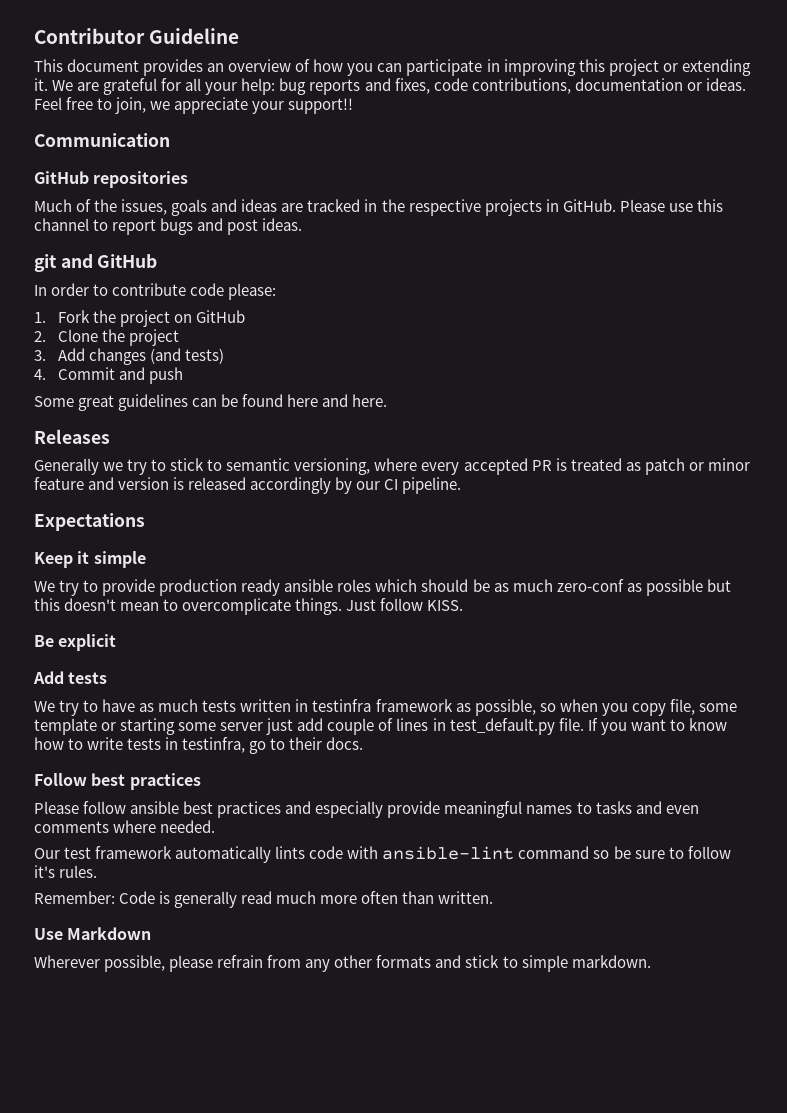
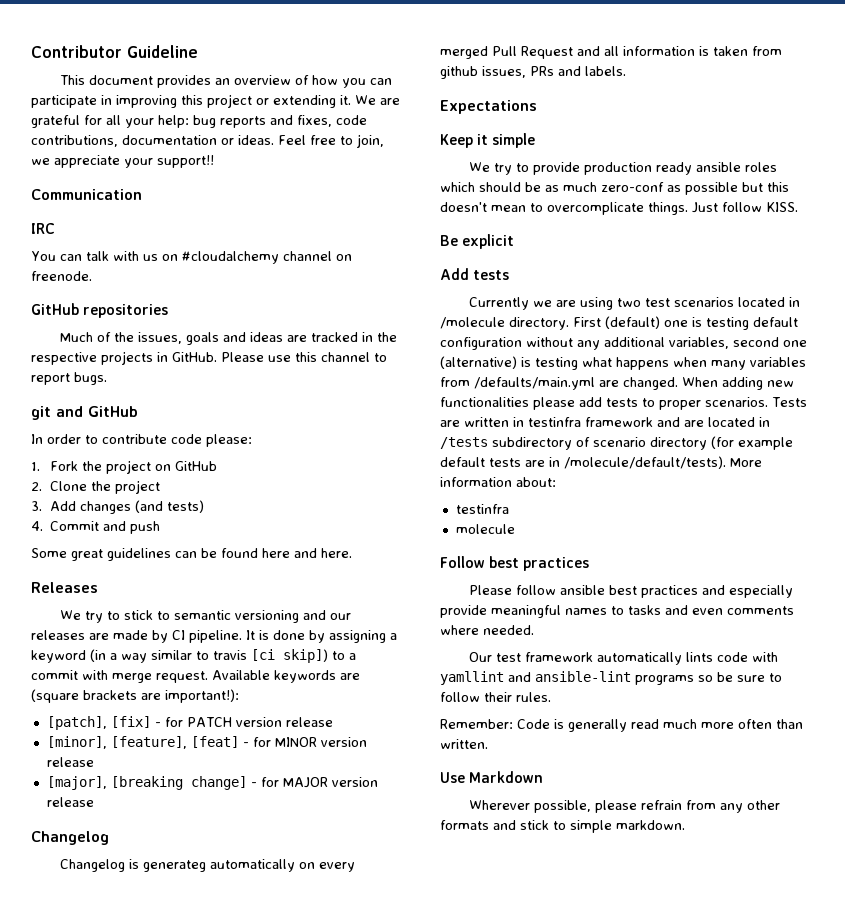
(170, 140) none -> [31,223,55,234] [31,251,352,264] [31,271,92,281] // IRC // You can talk with us on #cloudalchemy channel on freenode.
[160,218,303,235] bugs and post ideas. -> [74,372,107,385] bugs.
[34,458,124,475] Generally we -> [60,610,82,620] We
[294,458,750,475] [34,477,462,494] versioning, where every accepted PR is treated as patch or minor feature and version is released accordingly by our CI pipeline. -> [235,610,352,623] [31,630,397,643] [31,649,356,663] [31,670,360,683] [31,689,239,703] [46,716,333,730] [46,736,367,749] [46,757,94,767] [46,776,378,790] [46,797,94,807] [31,831,109,845] [60,859,356,872] [440,46,782,59] [440,66,626,79] versioning and our releases are made by CI pipeline. It is done by assigning a keyword (in a way similar to travis [ci skip]) to a commit with merge request. Available keywords are (square brackets are important!): // [patch], [fix] - for PATCH version release // [minor], [feature], [feat] - for MINOR version release // [major], [breaking change] - for MAJOR version release // Changelog // Changelog is generateg automatically on every merged Pull Request and all information is taken from github issues, PRs and labels.
[34,699,737,716] [34,718,727,735] [34,737,364,754] We try to have as much tests written in testinfra framework as possible, so when you copy file, some template or starting some server just add couple of lines in test_default.py file. If you want to know how to write tests in testinfra, go to their docs. -> [469,297,801,310] [440,316,798,330] [440,337,807,350] [440,356,806,370] [440,377,794,390] [440,397,807,410] [440,417,770,427] [440,436,793,450] [440,456,762,469] [440,477,556,487] [455,504,509,514] [455,524,515,534] Currently we are using two test scenarios located in /molecule directory. First (default) one is testing default configuration without any additional variables, second one (alternative) is testing what happens when many variables from /defaults/main.yml are changed. When adding new functionalities please add tests to proper scenarios. Tests are written in testinfra framework and are located in /tests subdirectory of scenario directory (for example default tests are in /molecule/default/tests). More information about: // testinfra // molecule
[382,846,590,860] ansible-lint command -> [440,671,694,685] yamllint and ansible-lint programs
[34,865,55,878] it's -> [484,692,512,702] their

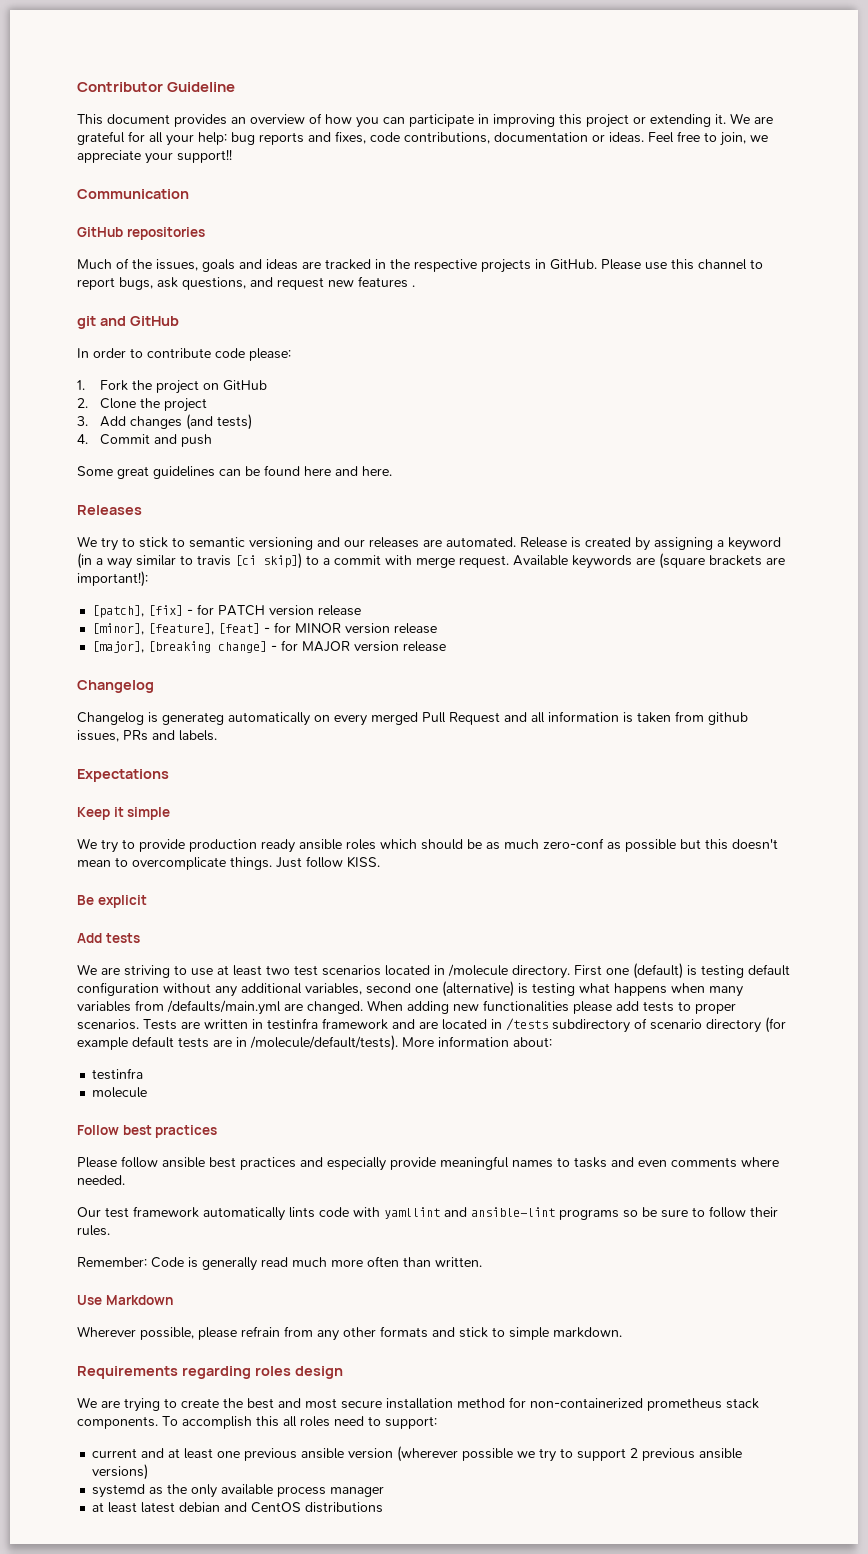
[31,223,55,234] [31,251,352,264] [31,271,92,281] // IRC // You can talk with us on #cloudalchemy channel on freenode. -> (189, 194) none
[74,372,107,385] bugs. -> [119,276,415,290] bugs, ask questions, and request new features .
[113,630,305,643] made by CI pipeline. It is done -> [446,537,631,548] automated. Release is created
[469,297,614,310] Currently we are using -> [77,964,262,978] We are striving to use at least
[605,316,688,329] (default) one -> [606,963,683,979] one (default)
(685, 825) none -> [77,1366,343,1379] [77,1397,759,1412] [77,1416,437,1429] [92,1446,743,1462] [92,1464,149,1480] [92,1484,385,1498] [92,1502,384,1513] // Requirements regarding roles design // We are trying to create the best and most secure installation method for non-containerized prometheus stack components. To accomplish this all roles need to support: // current and at least one previous ansible version (wherever possible we try to support 2 previous ansible versions) // systemd as the only available process manager // at least latest debian and CentOS distributions

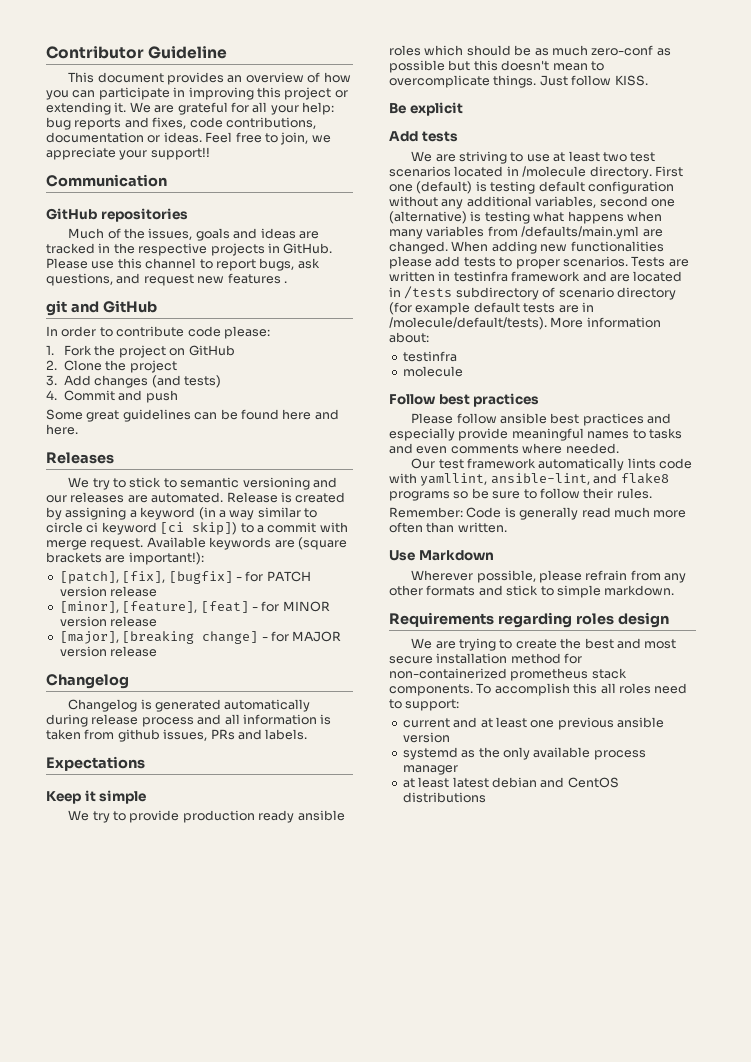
[197,555,231,566] travis -> [46,522,157,535] circle ci keyword
[148,605,184,616] [fix] -> [122,571,233,584] [fix], [bugfix]
[162,712,500,726] generateg automatically on every merged Pull Request -> [155,699,311,712] [46,714,194,727] generated automatically during release process
[384,1207,555,1219] yamllint and ansible-lint -> [420,473,669,486] yamllint, ansible-lint, and flake8
[397,1446,743,1462] [92,1464,149,1480] (wherever possible we try to support 2 previous ansible versions) -> (450, 737) none

